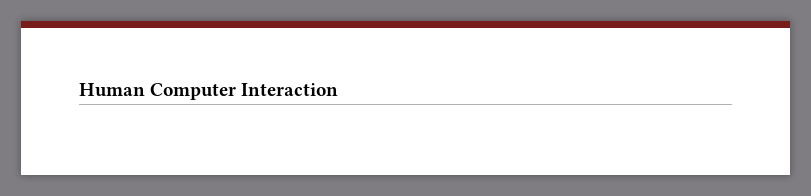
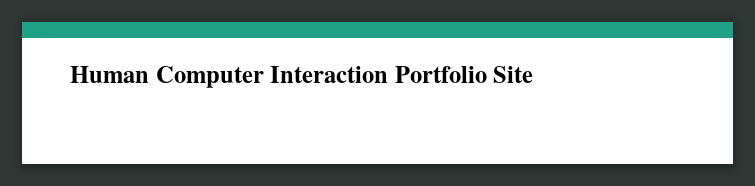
(339, 89) none -> [394,66,534,83] Portfolio Site

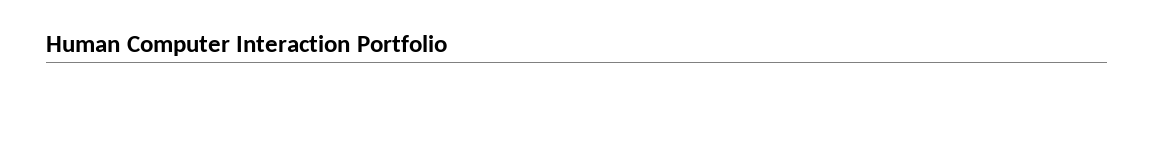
[493,66,534,83] Site -> (447, 43) none

